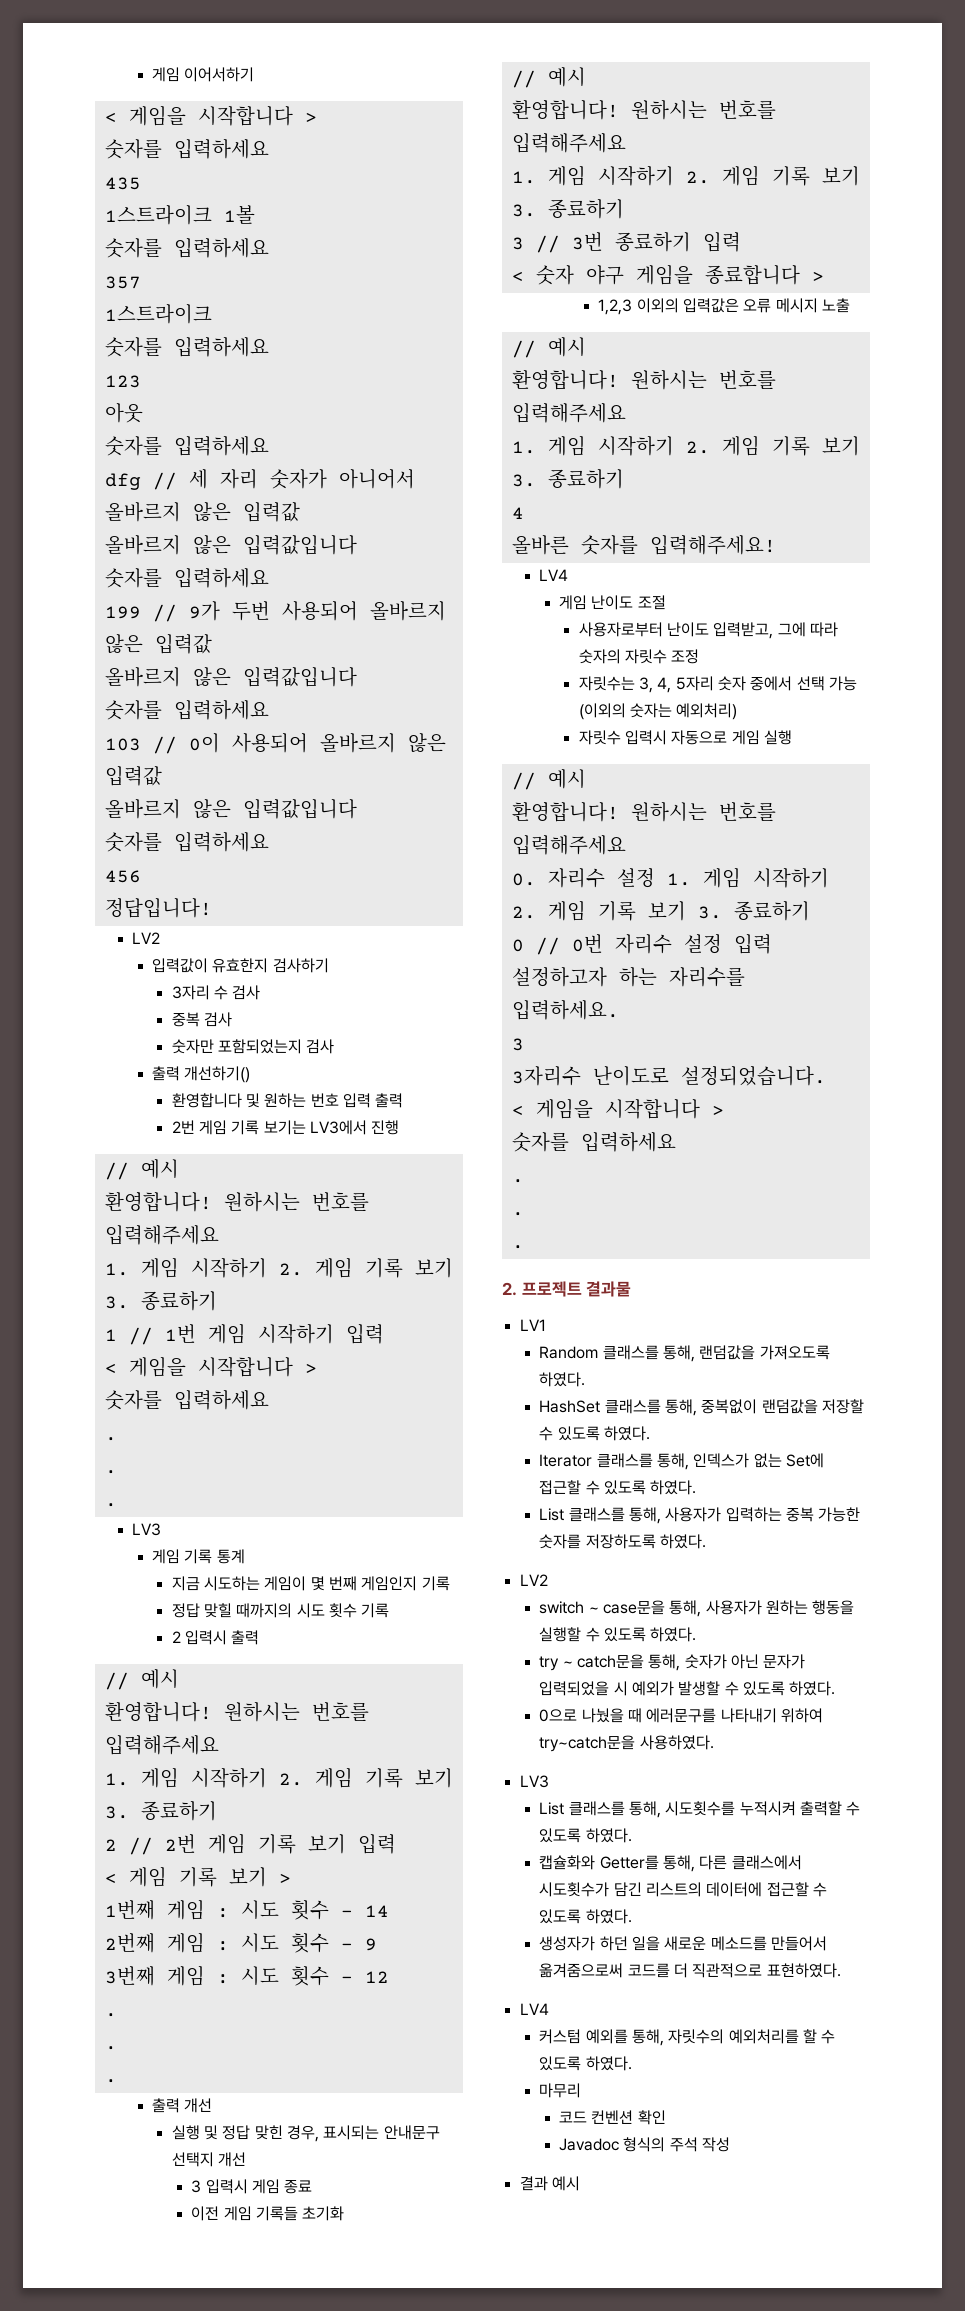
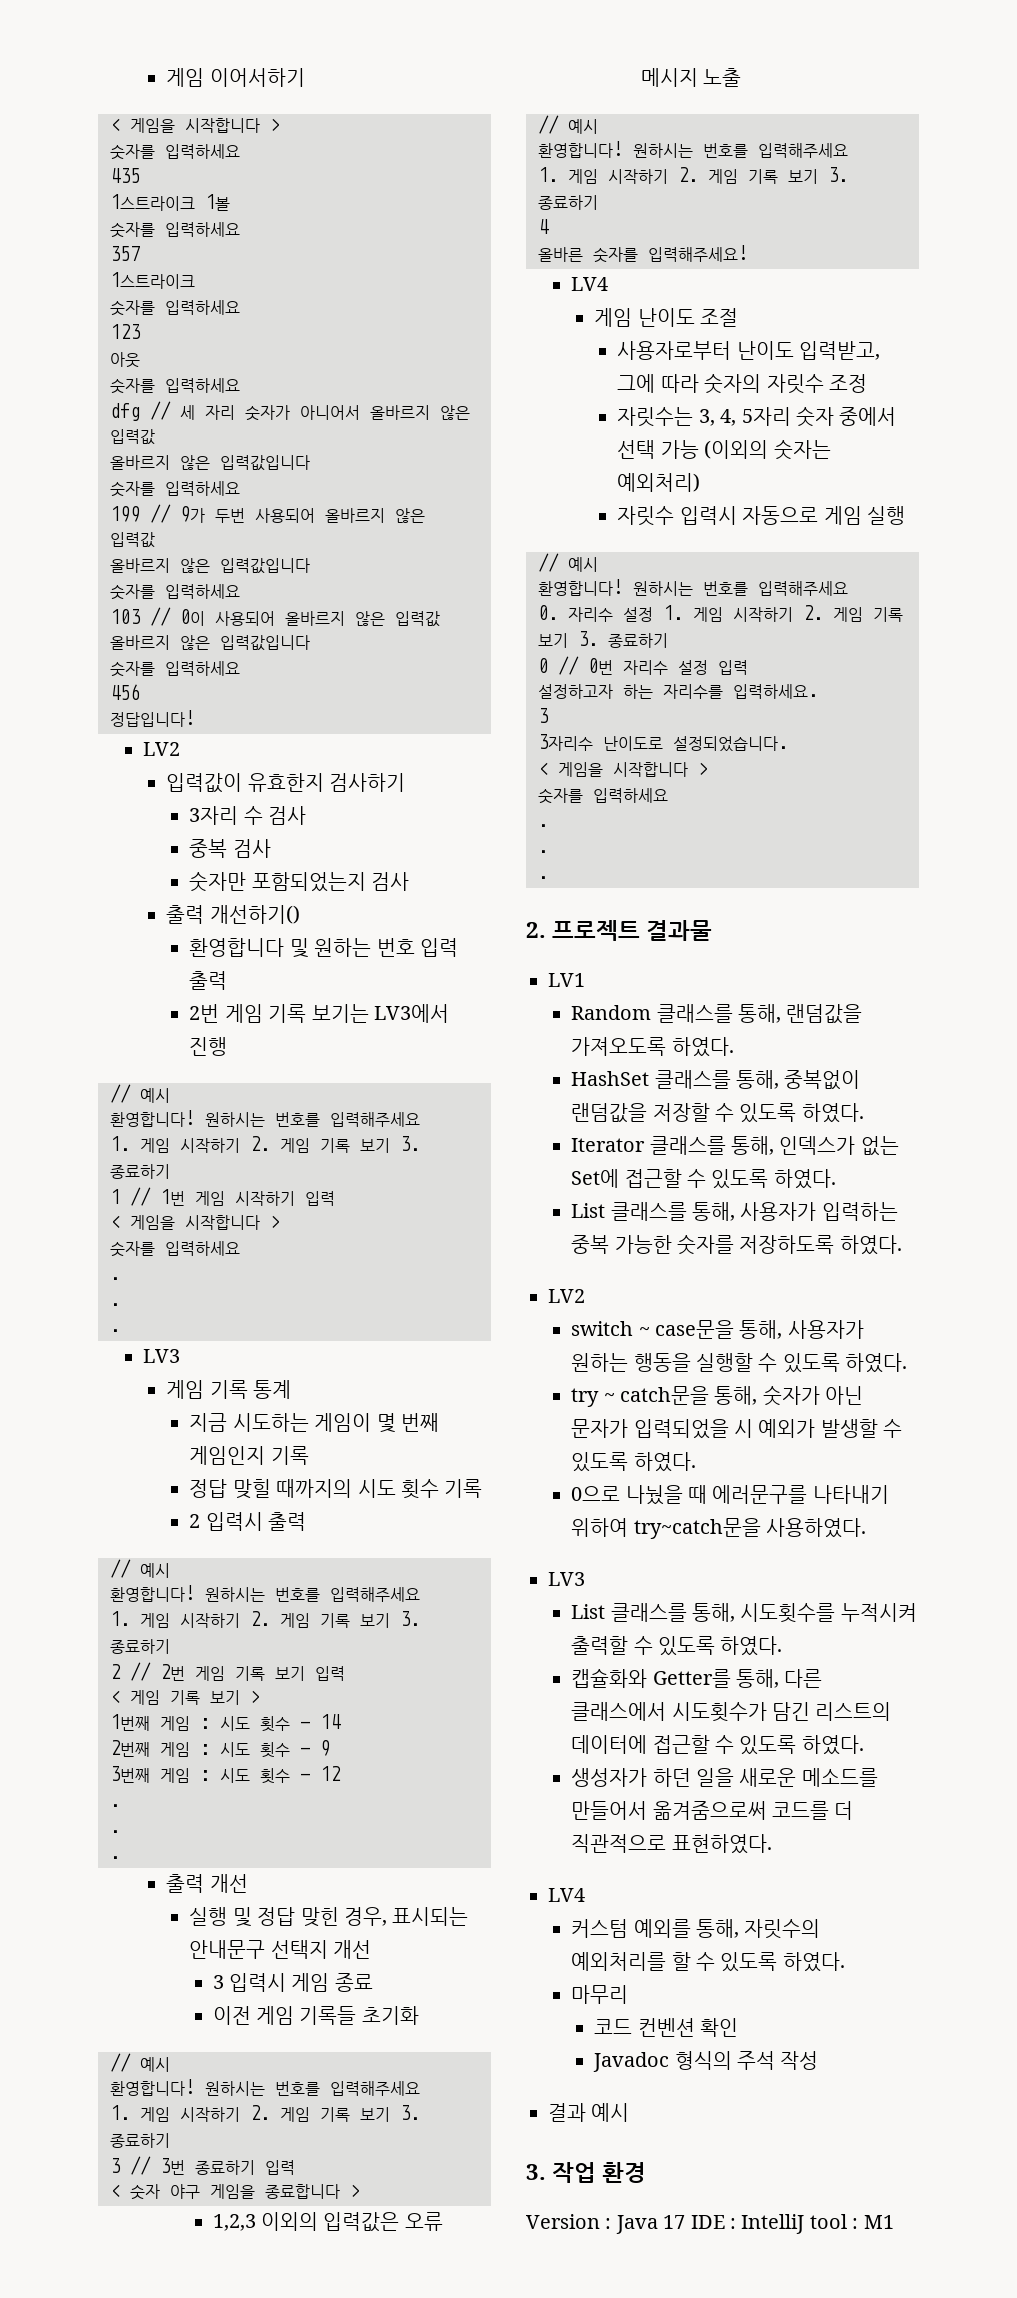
(580, 2183) none -> [526,2162,647,2183] [526,2214,894,2234] // 3. 작업 환경 // Version : Java 17 IDE : IntelliJ tool : M1

